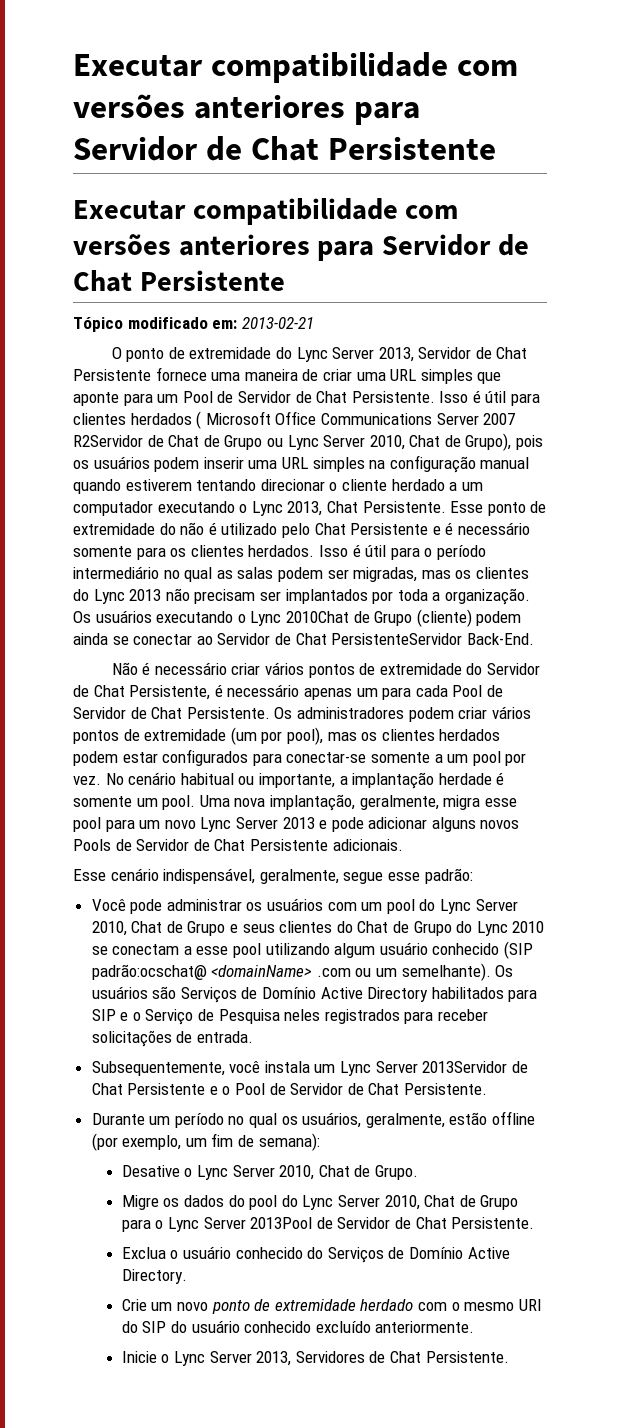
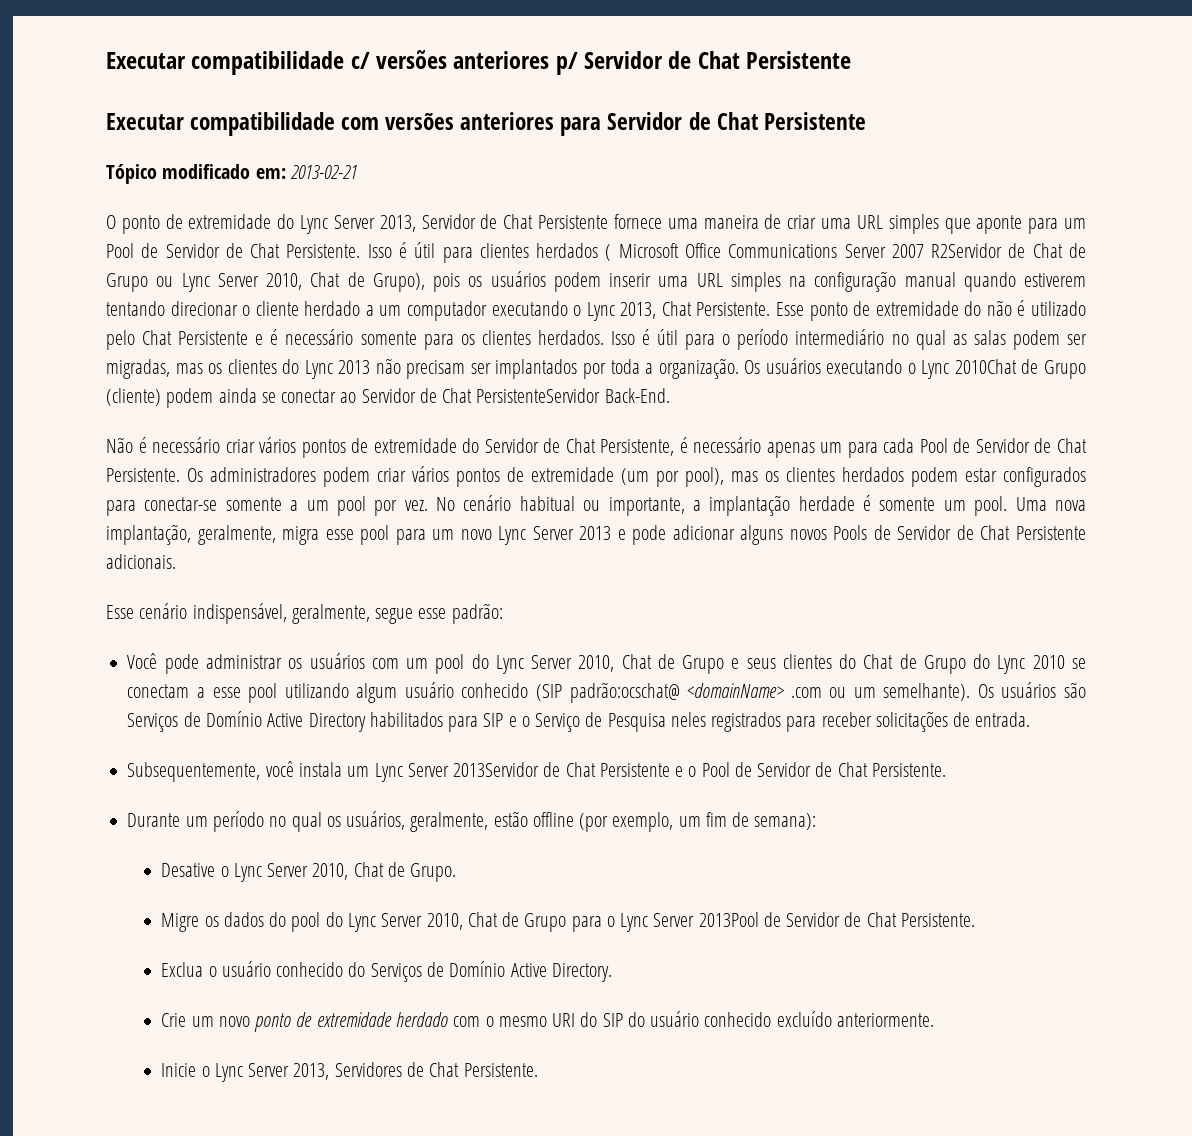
[73,52,518,83] [73,94,420,125] Executar compatibilidade com versões anteriores para -> [106,50,578,75] Executar compatibilidade c/ versões anteriores p/

